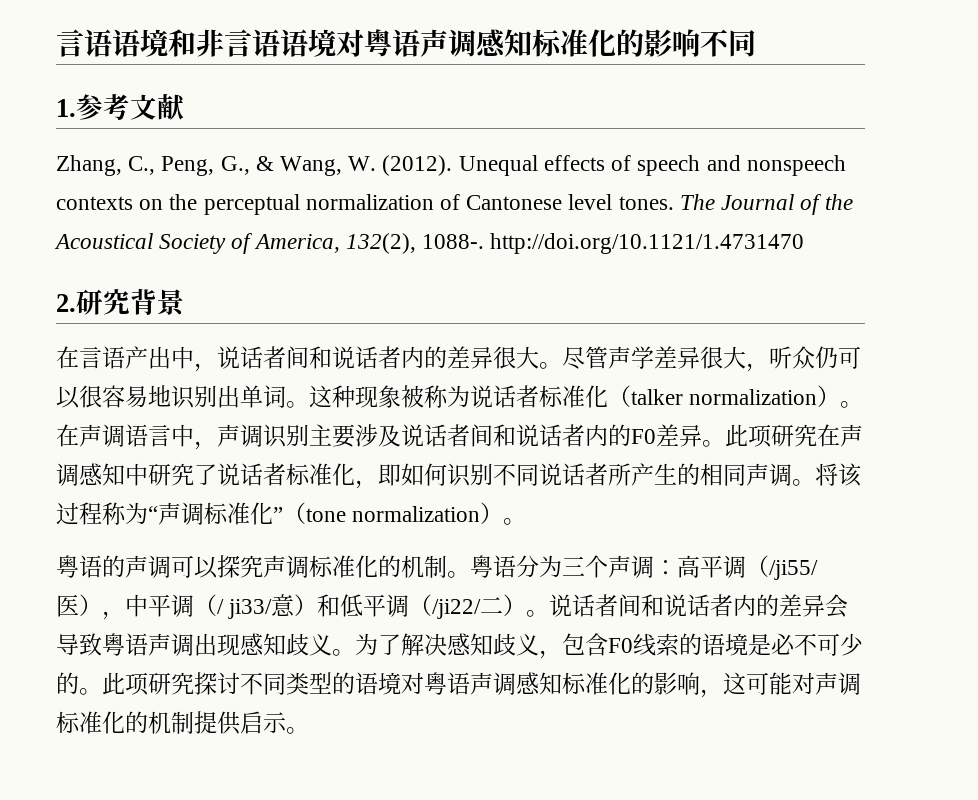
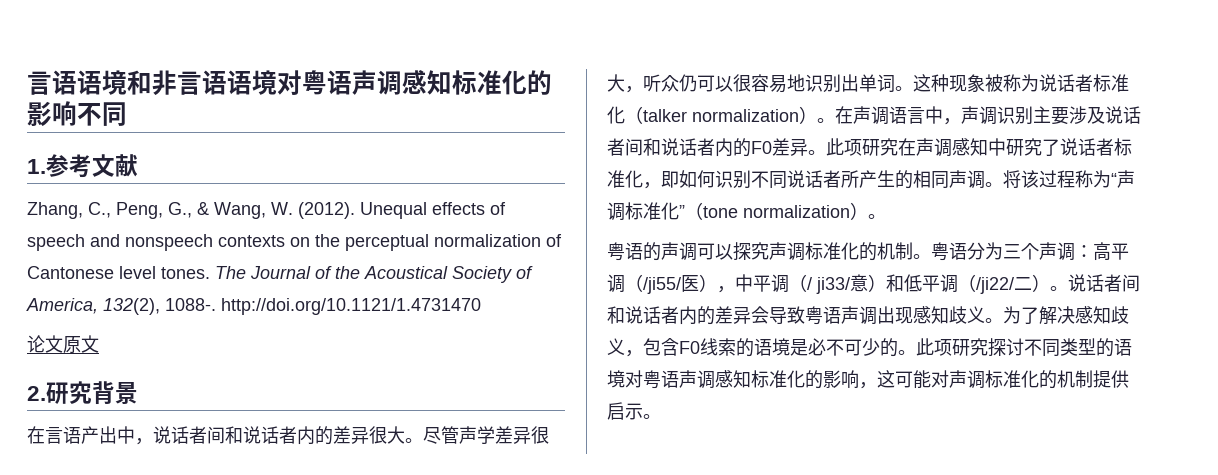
(805, 243) none -> [27,335,99,353] // 论文原文

